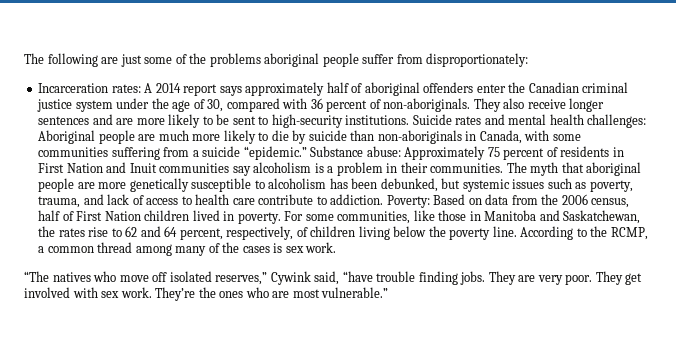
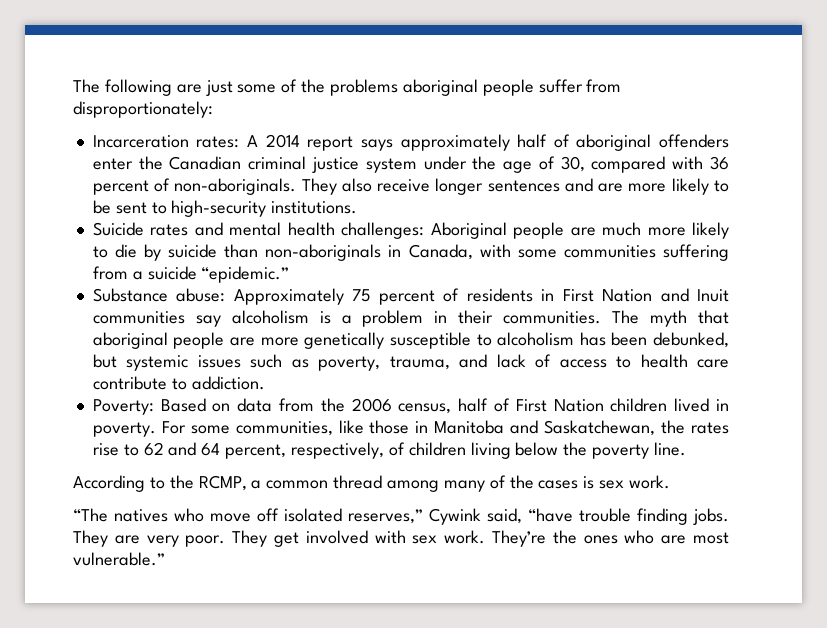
(410, 120) none -> (358, 207) //
(307, 153) none -> (290, 274) //
(384, 199) none -> (265, 383) //
(517, 231) none -> (686, 449) //

